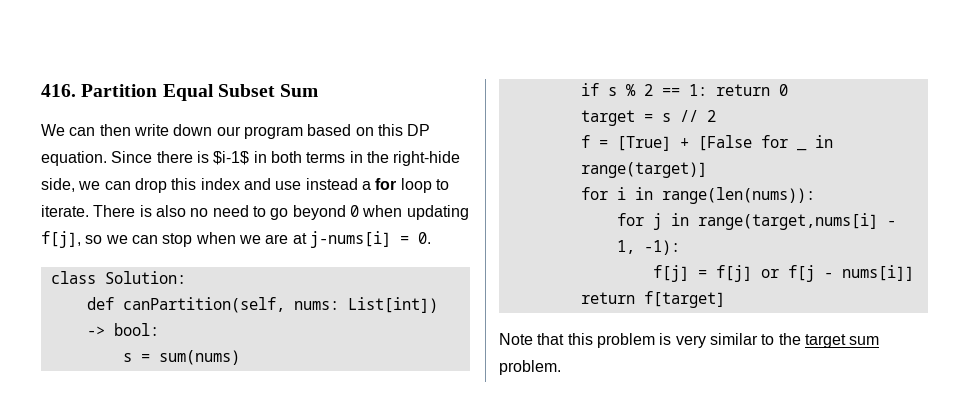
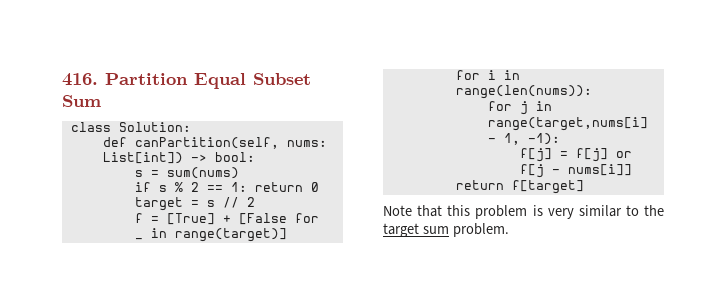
[41,124,431,139] [41,151,461,166] [41,178,449,193] [41,205,469,220] [41,231,431,248] // We can then write down our program based on this DP equation. Since there is $i-1$ in both terms in the right-hide side, we can drop this index and use instead a for loop to iterate. There is also no need to go beyond 0 when updating f[j], so we can stop when we are at j-nums[i] = 0. -> (101, 101) none

